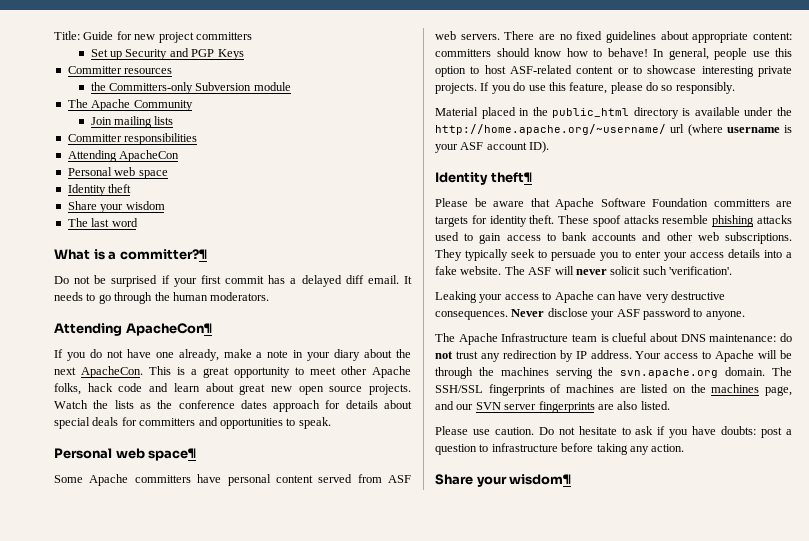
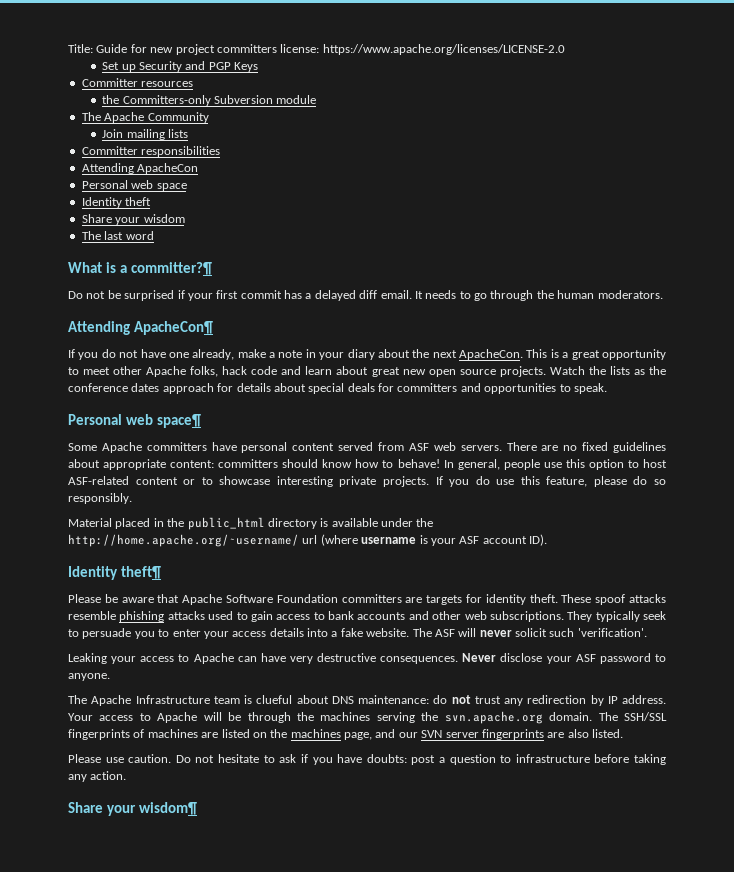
(252, 36) none -> [280,44,565,55] license: https://www.apache.org/licenses/LICENSE-2.0

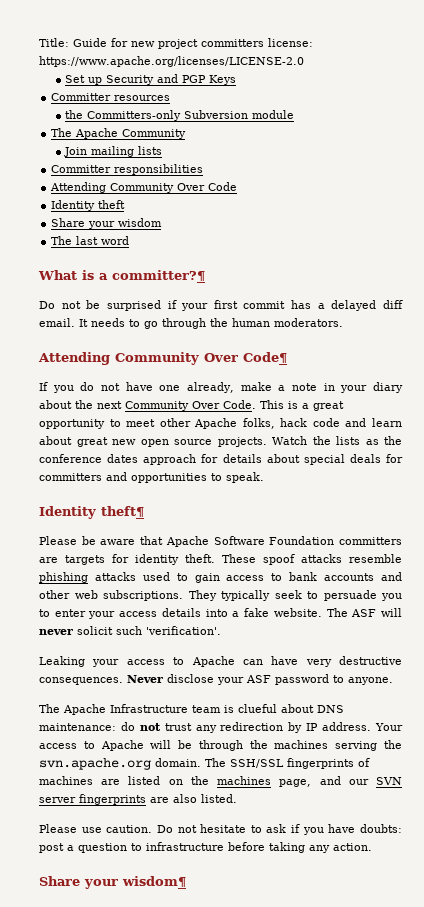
[137,163,199,174] [81,180,187,191] ApacheCon // Personal web space -> [110,182,238,193] Community Over Code
[133,321,213,335] ApacheCon¶ -> [115,352,287,365] Community Over Code¶
[459,349,524,360] ApacheCon. -> [125,400,256,411] Community Over Code.
[68,414,201,428] [68,442,667,453] [68,459,667,470] [68,476,666,487] [68,493,132,504] [68,517,434,530] [68,534,547,547] // Personal web space¶ // Some Apache committers have personal content served from ASF web servers. There are no fixed guidelines about appropriate content: committers should know how to behave! In general, people use this option to host ASF-related content or to showcase interesting private projects. If you do use this feature, please do so responsibly. // Material placed in the public_html directory is available under the http://home.apache.org/~username/ url (where username is your ASF account ID). -> (264, 477) none

